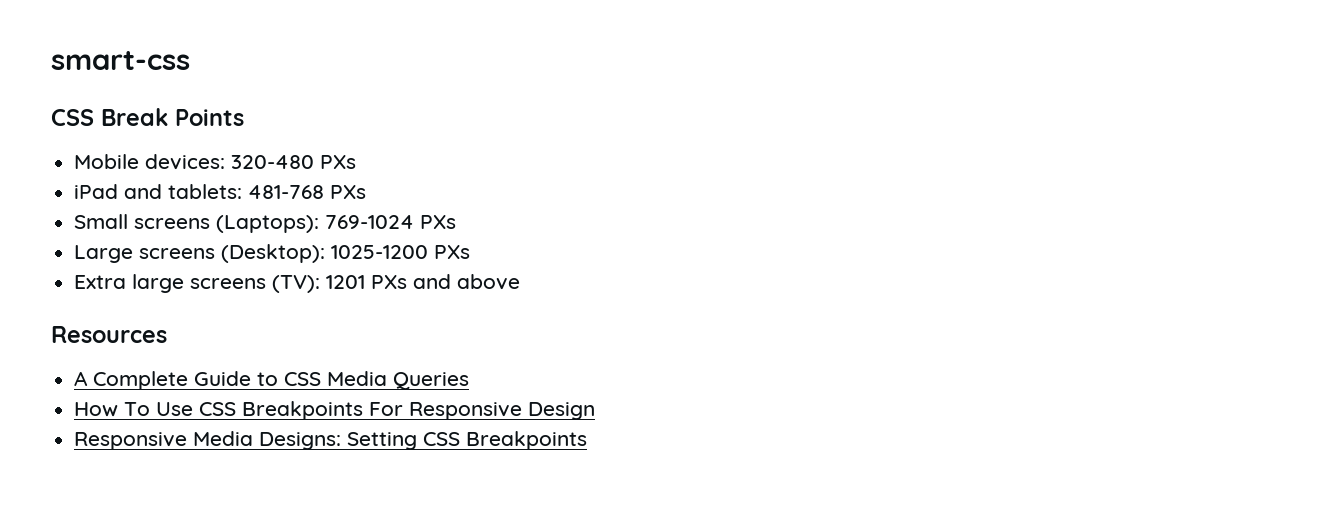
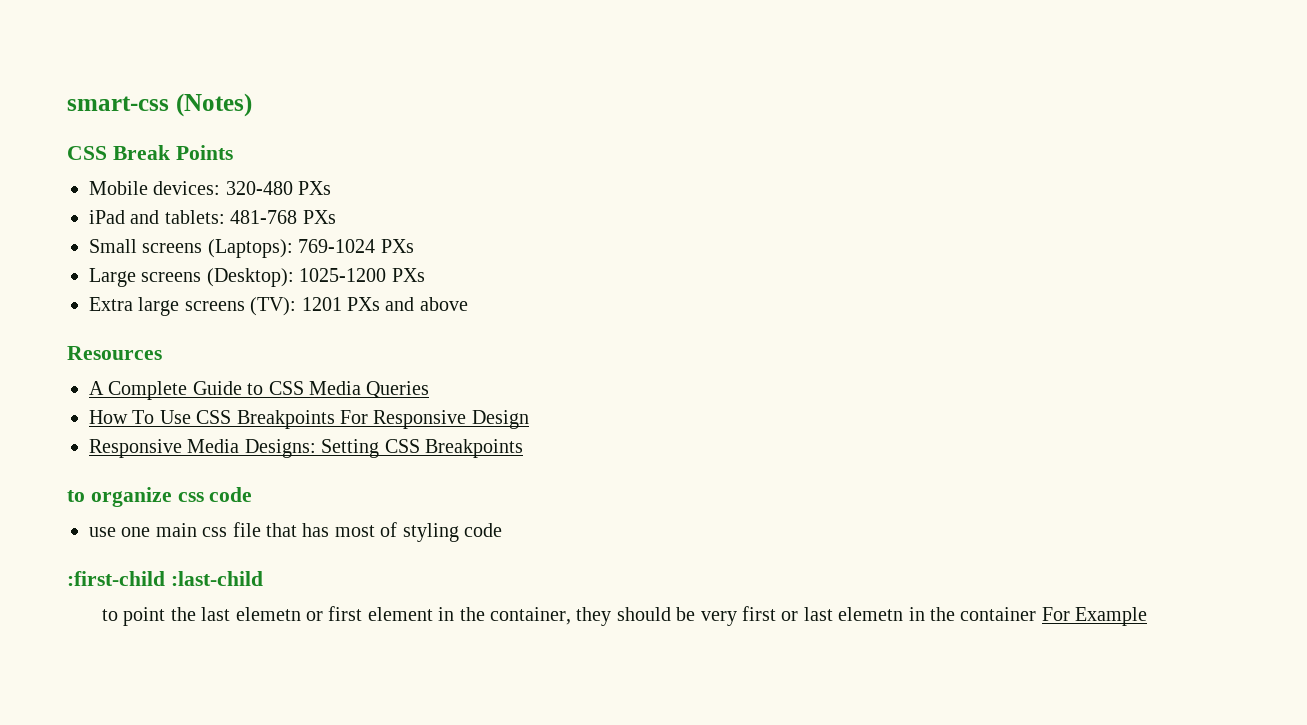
(190, 60) none -> [175,93,252,117] (Notes)
(588, 440) none -> [67,487,253,507] [89,522,502,542] [67,571,263,586] [101,606,1148,626] // to organize css code // use one main css file that has most of styling code // :first-child :last-child // to point the last elemetn or first element in the container, they should be very first or last elemetn in the container For Example

